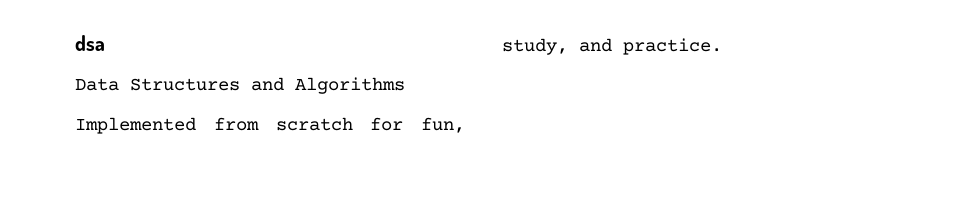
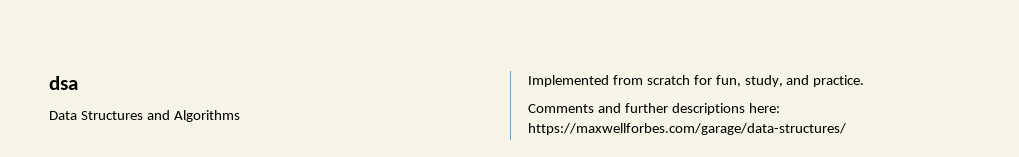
(722, 46) none -> [528,103,780,115] [528,123,846,135] // Comments and further descriptions here: https://maxwellforbes.com/garage/data-structures/

